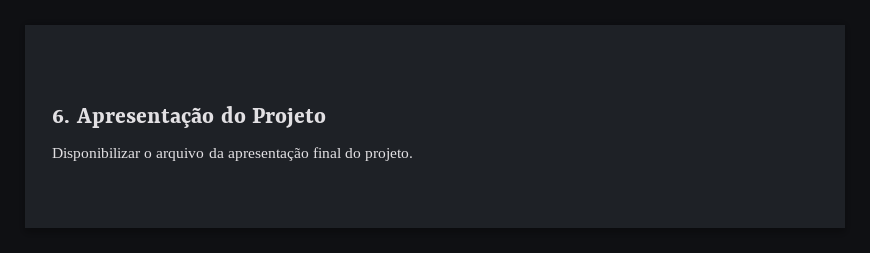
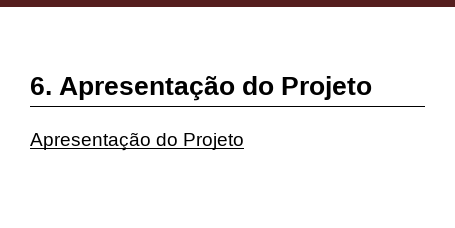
[52,147,414,161] Disponibilizar o arquivo da apresentação final do projeto. -> [30,132,245,151] Apresentação do Projeto

